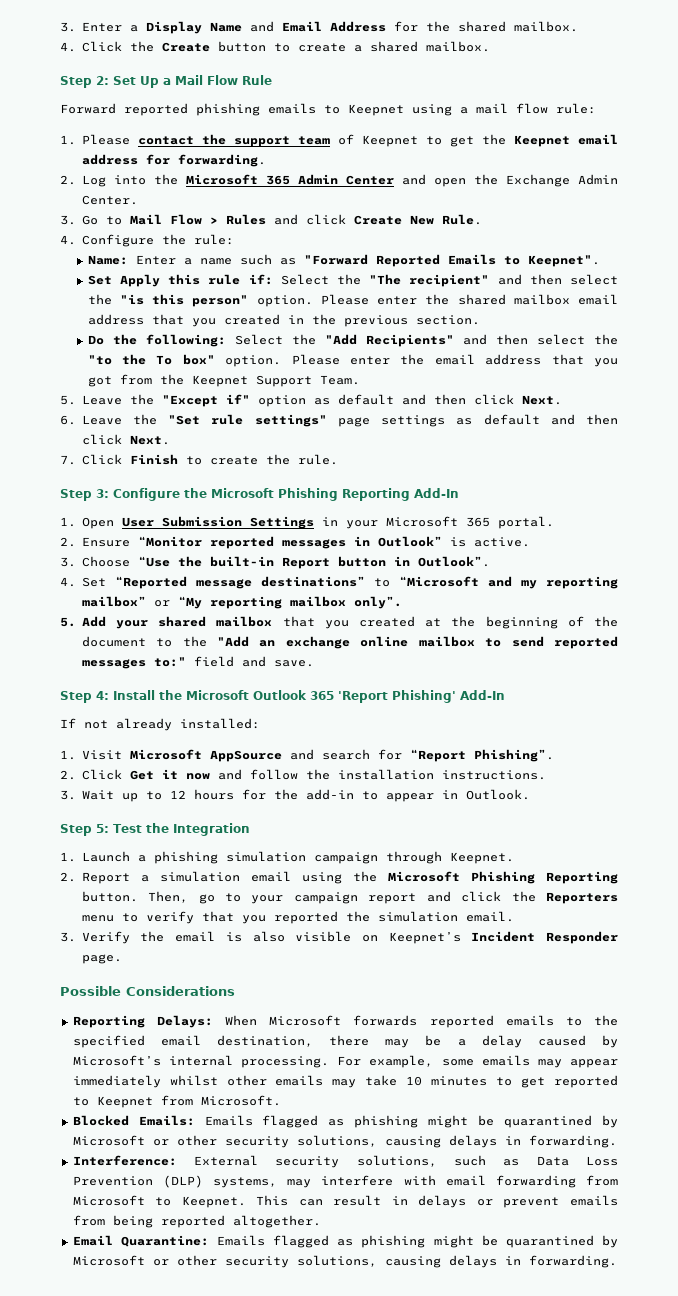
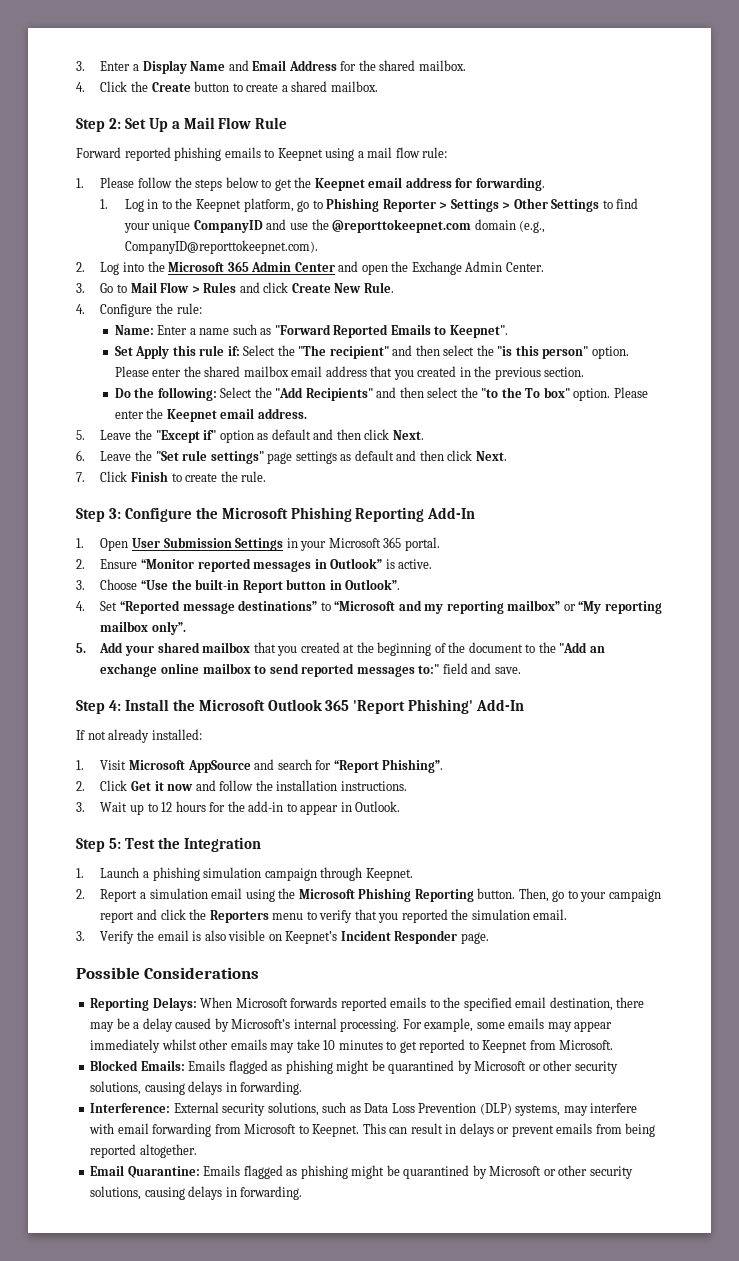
[137,134,418,147] contact the support team of Keepnet -> [137,177,259,191] follow the steps below
(266, 160) none -> [100,198,639,212] [123,219,546,233] [124,240,318,254] // 1. Log in to the Keepnet platform, go to Phishing Reporter > Settings > Other Settings to find your unique CompanyID and use the @reporttokeepnet.com domain (e.g., CompanyID@reporttokeepnet.com).
[434,354,618,367] [87,374,360,387] email address that you got from the Keepnet Support Team. -> [166,408,307,422] Keepnet email address.

